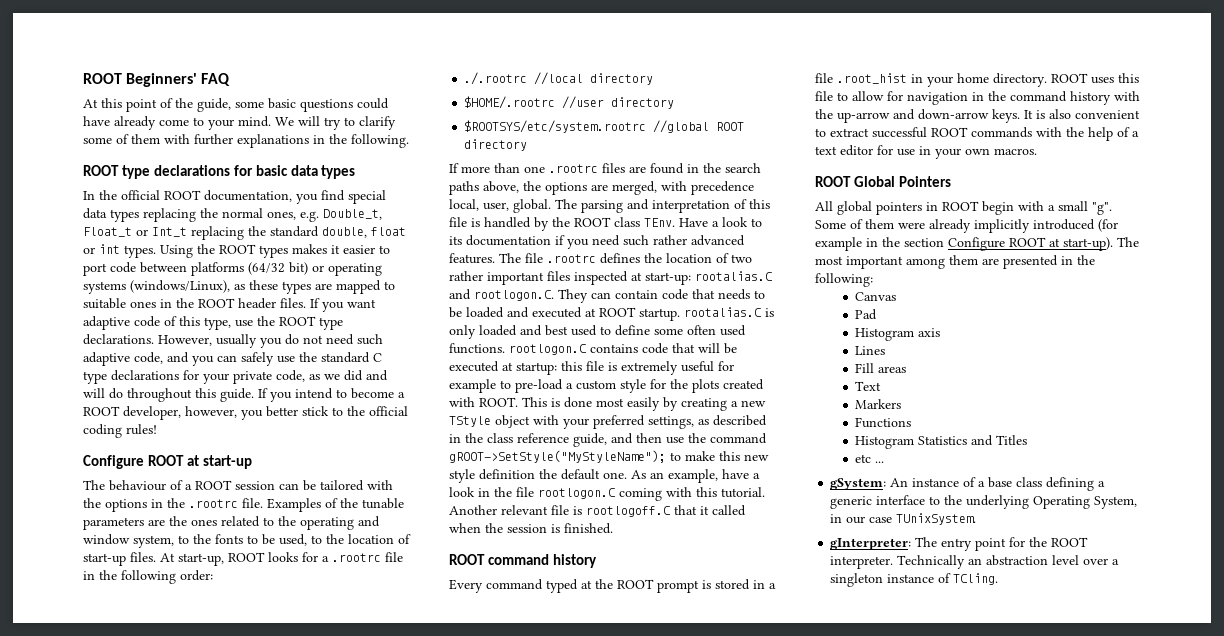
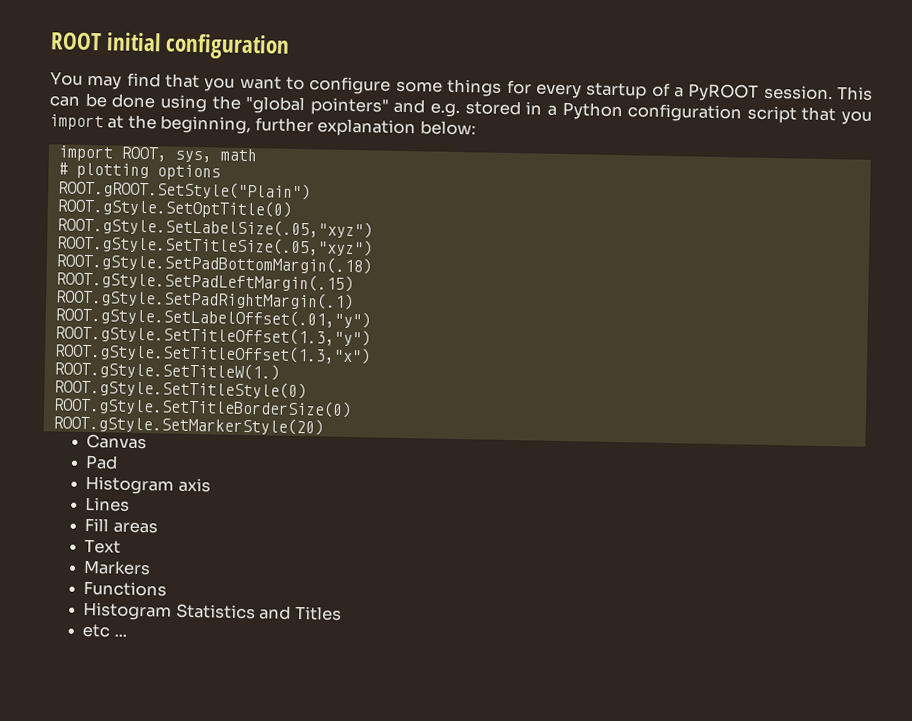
[83,73,231,87] [83,98,389,112] [83,116,396,130] [83,134,409,148] [83,165,356,179] [83,190,386,204] [83,208,382,222] [83,226,406,240] [83,244,390,258] [83,262,382,276] [83,280,395,294] [83,298,376,312] [83,316,343,330] [83,334,383,348] [83,352,382,366] [83,370,388,384] [83,388,405,402] [83,406,408,420] [83,424,157,438] [83,455,252,469] [83,480,393,491] [83,498,404,512] [83,516,380,530] [83,534,411,548] [83,552,403,566] [83,570,213,584] [464,72,654,85] [464,96,675,109] [464,120,745,133] [464,139,528,151] [449,163,761,174] [449,181,754,195] [449,199,770,213] [449,217,762,231] [449,235,745,249] [449,253,752,264] [449,271,773,285] [449,289,765,303] [449,307,774,321] [449,325,746,339] [449,343,737,355] [449,361,734,375] [449,379,764,393] [449,397,766,411] [449,415,767,429] [449,433,767,447] [449,450,769,463] [449,469,760,483] [449,487,765,501] [449,505,746,517] [449,523,613,534] [449,554,597,568] [449,579,776,593] [815,73,1139,87] [815,91,1140,105] [815,109,1140,123] [815,127,1139,141] [815,145,1037,159] [815,176,951,187] [815,201,1112,215] [815,219,1118,233] [815,237,1139,251] [815,255,1095,269] [815,273,873,287] ROOT Beginners' FAQ // At this point of the guide, some basic questions could have already come to your mind. We will try to clarify some of them with further explanations in the following. // ROOT type declarations for basic data types // In the official ROOT documentation, you find special data types replacing the normal ones, e.g. Double_t, Float_t or Int_t replacing the standard double, float or int types. Using the ROOT types makes it easier to port code between platforms (64/32 bit) or operating systems (windows/Linux), as these types are mapped to suitable ones in the ROOT header files. If you want adaptive code of this type, use the ROOT type declarations. However, usually you do not need such adaptive code, and you can safely use the standard C type declarations for your private code, as we did and will do throughout this guide. If you intend to become a ROOT developer, however, you better stick to the official coding rules! // Configure ROOT at start-up // The behaviour of a ROOT session can be tailored with the options in the .rootrc file. Examples of the tunable parameters are the ones related to the operating and window system, to the fonts to be used, to the location of start-up files. At start-up, ROOT looks for a .rootrc file in the following order: // ./.rootrc //local directory // $HOME/.rootrc //user directory // $ROOTSYS/etc/system.rootrc //global ROOT directory // If more than one .rootrc files are found in the search paths above, the options are merged, with precedence local, user, global. The parsing and interpretation of this file is handled by the ROOT class TEnv. Have a look to its documentation if you need such rather advanced features. The file .rootrc defines the location of two rather important files inspected at start-up: rootalias.C and rootlogon.C. They can contain code that needs to be loaded and executed at ROOT startup. rootalias.C is only loaded and best used to define some often used functions. rootlogon.C contains code that will be executed at startup: this file is extremely useful for example to pre-load a custom style for the plots created with ROOT. This is done most easily by creating a new TStyle object with your preferred settings, as described in the class reference guide, and then use the command gROOT->SetStyle("MyStyleName"); to make this new style definition the default one. As an example, have a look in the file rootlogon.C coming with this tutorial. Another relevant file is rootlogoff.C that it called when the session is finished. // ROOT command history // Every command typed at the ROOT prompt is stored in a file .root_hist in your home directory. ROOT uses this file to allow for navigation in the command history with the up-arrow and down-arrow keys. It is also convenient to extract successful ROOT commands with the help of a text editor for use in your own macros. // ROOT Global Pointers // All global pointers in ROOT begin with a small "g". Some of them were already implicitly introduced (for example in the section Configure ROOT at start-up). The most important among them are presented in the following: -> [50,32,291,60] [50,71,874,102] [49,92,872,125] [49,114,476,138] [57,145,257,163] [57,162,221,181] [57,179,311,201] [56,197,292,219] [56,216,373,239] [56,234,373,257] [55,252,372,275] [55,270,354,293] [54,288,354,311] [54,306,371,329] [54,324,371,347] [53,342,371,365] [53,360,280,381] [53,378,307,400] [52,396,352,419] [52,414,324,436] ROOT initial configuration // You may find that you want to configure some things for every startup of a PyROOT session. This can be done using the "global pointers" and e.g. stored in a Python configuration script that you import at the beginning, further explanation below: // import ROOT, sys, math // # plotting options // ROOT.gROOT.SetStyle("Plain") // ROOT.gStyle.SetOptTitle(0) // ROOT.gStyle.SetLabelSize(.05,"xyz") // ROOT.gStyle.SetTitleSize(.05,"xyz") // ROOT.gStyle.SetPadBottomMargin(.18) // ROOT.gStyle.SetPadLeftMargin(.15) // ROOT.gStyle.SetPadRightMargin(.1) // ROOT.gStyle.SetLabelOffset(.01,"y") // ROOT.gStyle.SetTitleOffset(1.3,"y") // ROOT.gStyle.SetTitleOffset(1.3,"x") // ROOT.gStyle.SetTitleW(1.) // ROOT.gStyle.SetTitleStyle(0) // ROOT.gStyle.SetTitleBorderSize(0) // ROOT.gStyle.SetMarkerStyle(20)
[830,477,1106,491] [830,495,1138,509] [830,513,977,525] [830,537,1089,551] [830,555,1120,569] [830,573,999,587] // gSystem: An instance of a base class defining a generic interface to the underlying Operating System, in our case TUnixSystem. // gInterpreter: The entry point for the ROOT interpreter. Technically an abstraction level over a singleton instance of TCling. -> (127, 635) none

